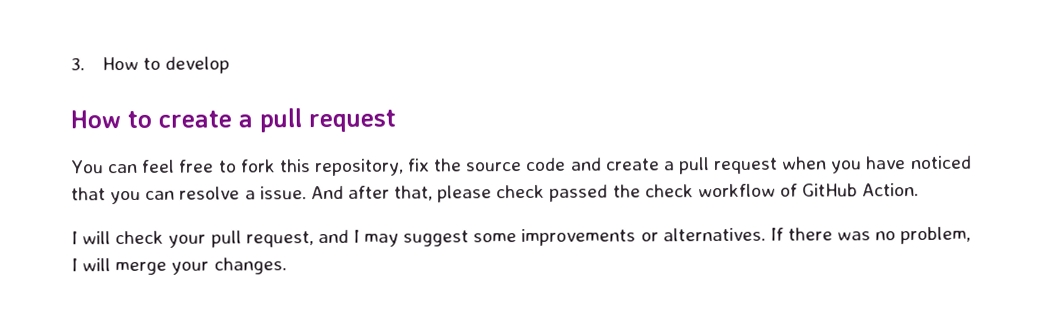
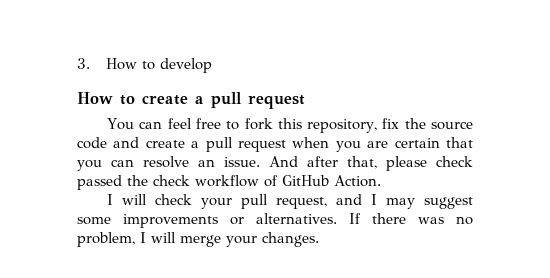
[866,155,972,170] have noticed -> [367,138,440,148] are certain
[244,190,256,200] a -> [198,159,215,167] an

